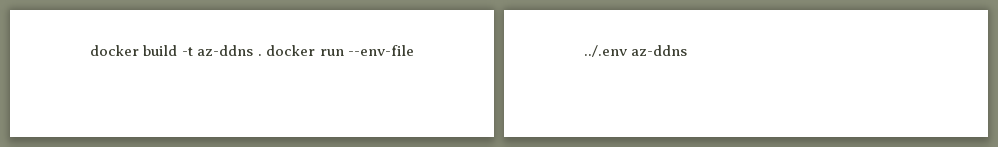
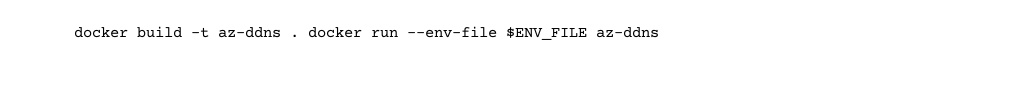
[584,45,628,57] ../.env -> [506,27,587,40] $ENV_FILE

